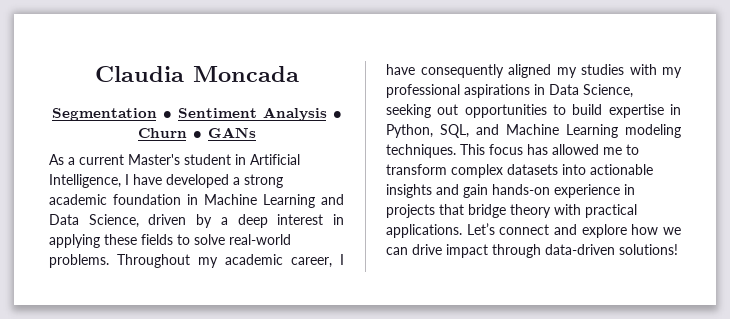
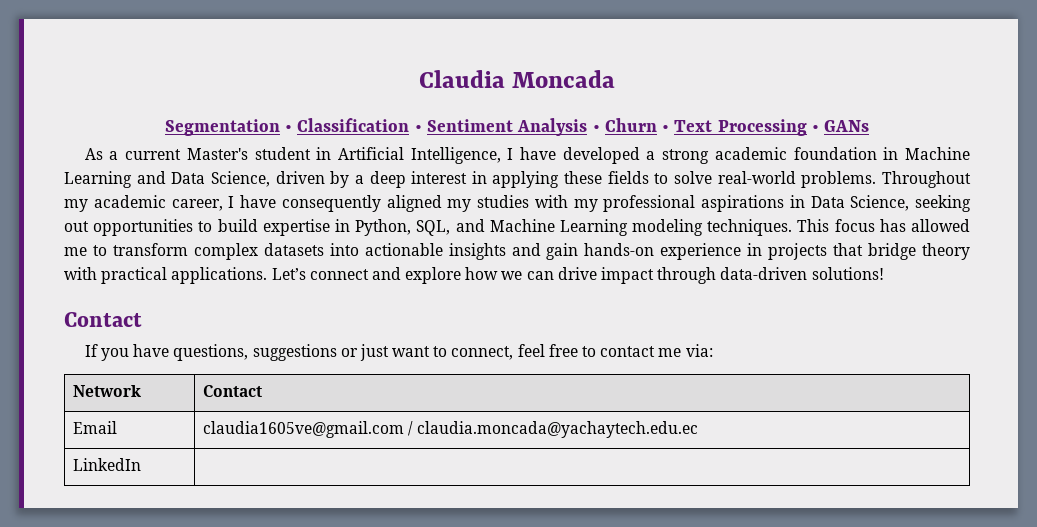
(172, 114) none -> [297,118,422,132] Classification •
(202, 134) none -> [674,119,819,136] Text Processing •
(678, 249) none -> [64,312,142,327] [84,344,713,361] [73,385,142,397] [203,385,263,397] [73,421,118,434] [203,421,698,438] [73,458,142,471] // Contact // If you have questions, suggestions or just want to connect, feel free to contact me via: // Network | Contact // Email | claudia1605ve@gmail.com / claudia.moncada@yachaytech.edu.ec // LinkedIn |

